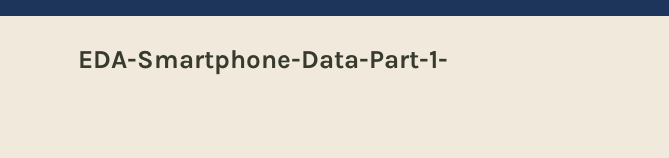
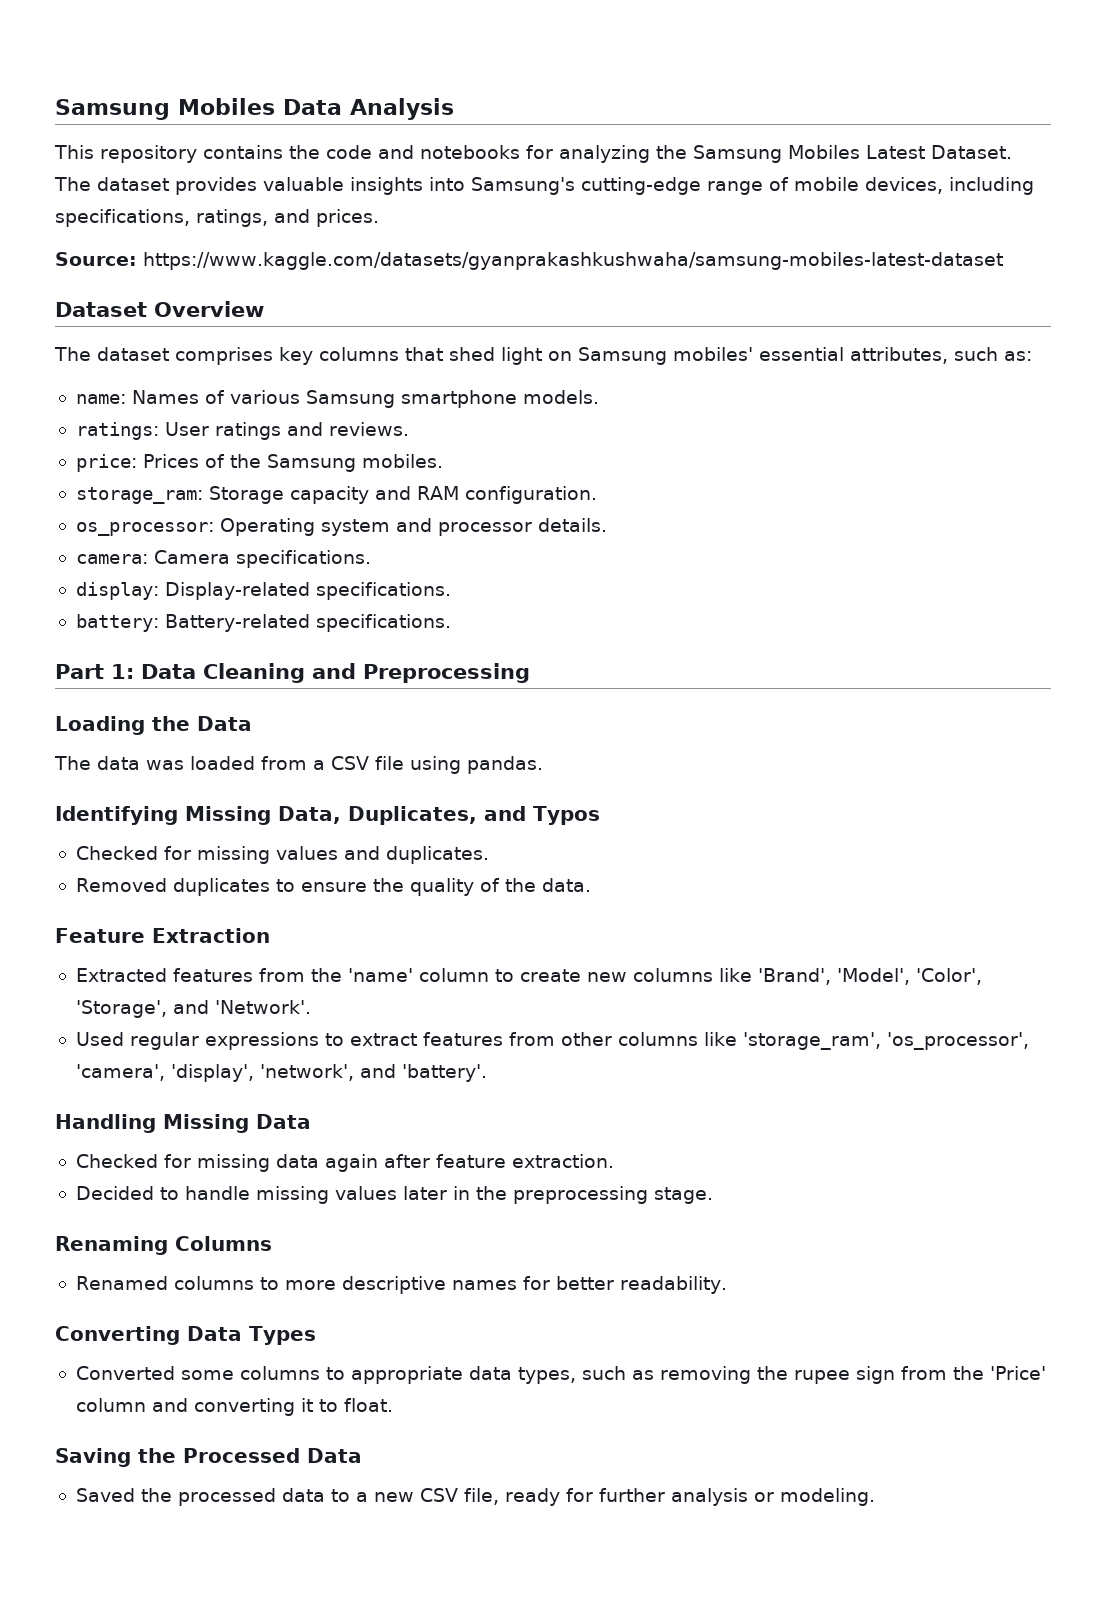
[78,50,448,75] EDA-Smartphone-Data-Part-1- -> [55,98,454,120] [54,145,1012,163] [54,177,1034,195] [55,209,379,227] [55,252,1003,270] [55,301,264,317] [54,347,1032,365] [75,390,599,408] [75,422,409,440] [75,454,443,472] [75,486,597,504] [75,518,607,536] [75,550,371,568] [75,582,451,600] [75,614,451,632] [55,663,530,683] [55,716,252,735] [54,756,543,774] [55,806,600,825] [75,846,489,864] [75,878,591,896] [55,928,270,943] [75,968,982,985] [75,1000,311,1018] [75,1032,1029,1050] [75,1064,487,1082] [55,1114,311,1133] [75,1154,614,1172] [75,1186,713,1204] [55,1236,272,1255] [75,1276,727,1294] [55,1326,316,1345] [75,1366,1046,1384] [75,1398,393,1416] [55,1448,362,1467] [75,1488,875,1506] Samsung Mobiles Data Analysis // This repository contains the code and notebooks for analyzing the Samsung Mobiles Latest Dataset. The dataset provides valuable insights into Samsung's cutting-edge range of mobile devices, including specifications, ratings, and prices. // Source: https://www.kaggle.com/datasets/gyanprakashkushwaha/samsung-mobiles-latest-dataset // Dataset Overview // The dataset comprises key columns that shed light on Samsung mobiles' essential attributes, such as: // name: Names of various Samsung smartphone models. // ratings: User ratings and reviews. // price: Prices of the Samsung mobiles. // storage_ram: Storage capacity and RAM configuration. // os_processor: Operating system and processor details. // camera: Camera specifications. // display: Display-related specifications. // battery: Battery-related specifications. // Part 1: Data Cleaning and Preprocessing // Loading the Data // The data was loaded from a CSV file using pandas. // Identifying Missing Data, Duplicates, and Typos // Checked for missing values and duplicates. // Removed duplicates to ensure the quality of the data. // Feature Extraction // Extracted features from the 'name' column to create new columns like 'Brand', 'Model', 'Color', 'Storage', and 'Network'. // Used regular expressions to extract features from other columns like 'storage_ram', 'os_processor', 'camera', 'display', 'network', and 'battery'. // Handling Missing Data // Checked for missing data again after feature extraction. // Decided to handle missing values later in the preprocessing stage. // Renaming Columns // Renamed columns to more descriptive names for better readability. // Converting Data Types // Converted some columns to appropriate data types, such as removing the rupee sign from the 'Price' column and converting it to float. // Saving the Processed Data // Saved the processed data to a new CSV file, ready for further analysis or modeling.

